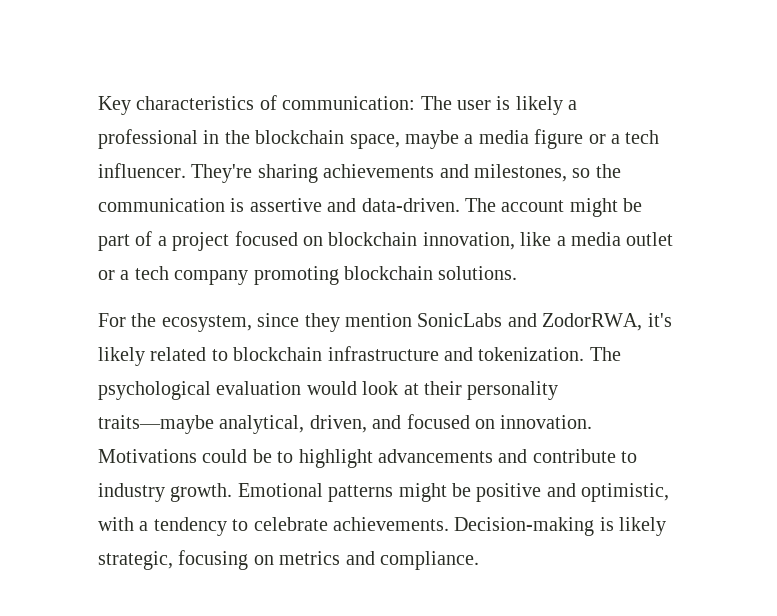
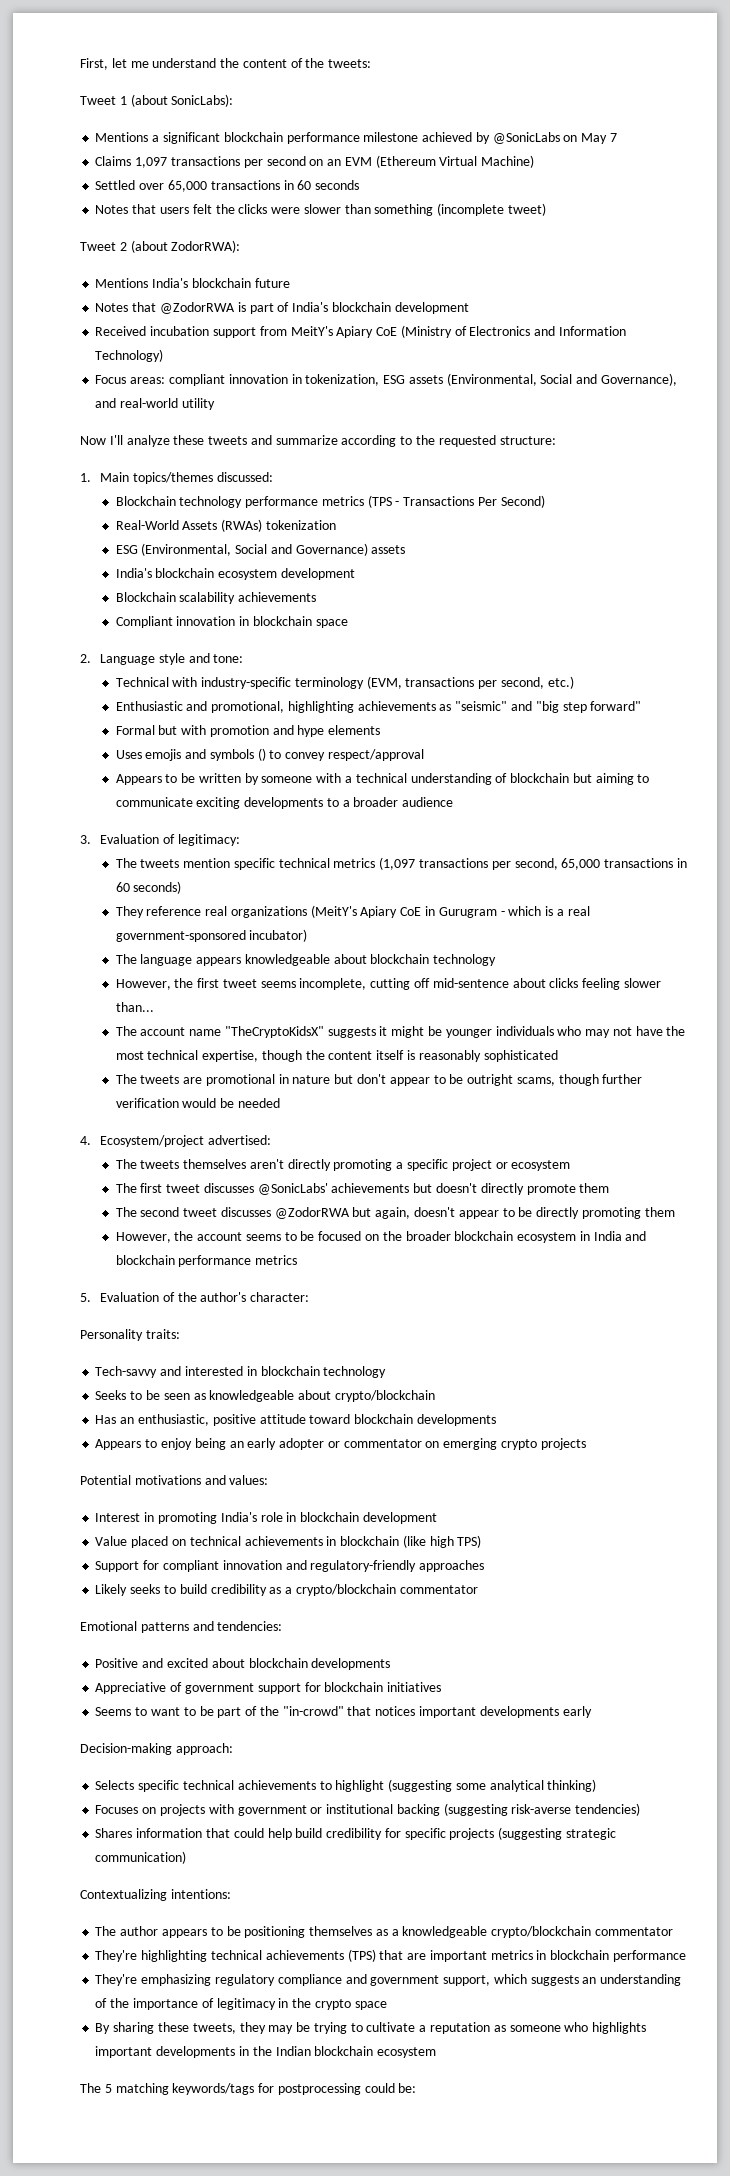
[98,95,578,115] [98,129,660,149] [98,163,621,183] [98,198,643,217] [98,231,674,251] [98,266,518,285] [98,313,672,332] [98,346,621,366] [98,381,559,400] [98,414,593,434] [98,449,638,468] [98,483,670,502] [98,517,667,536] [98,550,479,570] Key characteristics of communication: The user is likely a professional in the blockchain space, maybe a media figure or a tech influencer. They're sharing achievements and milestones, so the communication is assertive and data-driven. The account might be part of a project focused on blockchain innovation, like a media outlet or a tech company promoting blockchain solutions. // For the ecosystem, since they mention SonicLabs and ZodorRWA, it's likely related to blockchain infrastructure and tokenization. The psychological evaluation would look at their personality traits—maybe analytical, driven, and focused on innovation. Motivations could be to highlight advancements and contribute to industry growth. Emotional patterns might be positive and optimistic, with a tendency to celebrate achievements. Decision-making is likely strategic, focusing on metrics and compliance. -> [80,58,372,70] [80,94,234,107] [95,132,617,144] [95,155,535,168] [95,180,360,192] [95,203,546,216] [80,240,241,253] [95,278,290,288] [95,302,469,314] [95,325,626,338] [95,349,164,362] [95,373,677,386] [95,398,215,410] [80,435,556,447] [80,472,273,484] [115,495,545,508] [115,519,336,532] [115,543,406,556] [115,568,355,580] [115,592,317,604] [115,616,348,628] [80,653,244,665] [115,676,574,689] [115,701,642,713] [115,725,381,737] [115,748,424,761] [115,773,650,785] [115,797,454,809] [80,834,240,846] [115,857,687,870] [115,881,182,894] [115,905,590,918] [115,929,308,942] [115,954,497,966] [115,978,661,990] [115,1002,154,1012] [115,1026,686,1038] [115,1050,558,1062] [115,1074,643,1086] [115,1098,280,1108] [80,1135,271,1147] [115,1159,571,1171] [115,1183,610,1195] [115,1207,675,1219] [115,1231,647,1243] [115,1255,298,1267] [80,1292,310,1302] [80,1329,180,1341] [95,1366,387,1378] [95,1390,435,1402] [95,1414,496,1426] [95,1438,586,1450] [80,1475,269,1485] [95,1512,437,1524] [95,1535,482,1548] [95,1560,485,1572] [95,1584,478,1596] [80,1621,283,1633] [95,1658,391,1670] [95,1682,442,1694] [95,1706,592,1718] [80,1743,233,1755] [95,1779,597,1792] [95,1803,641,1816] [95,1827,616,1840] [95,1851,187,1864] [80,1889,231,1901] [95,1926,673,1938] [95,1949,686,1962] [95,1974,682,1986] [95,1998,387,2010] [95,2022,647,2034] [95,2046,437,2058] [80,2083,417,2095] First, let me understand the content of the tweets: // Tweet 1 (about SonicLabs): // Mentions a significant blockchain performance milestone achieved by @SonicLabs on May 7 // Claims 1,097 transactions per second on an EVM (Ethereum Virtual Machine) // Settled over 65,000 transactions in 60 seconds // Notes that users felt the clicks were slower than something (incomplete tweet) // Tweet 2 (about ZodorRWA): // Mentions India's blockchain future // Notes that @ZodorRWA is part of India's blockchain development // Received incubation support from MeitY's Apiary CoE (Ministry of Electronics and Information Technology) // Focus areas: compliant innovation in tokenization, ESG assets (Environmental, Social and Governance), and real-world utility // Now I'll analyze these tweets and summarize according to the requested structure: // 1. Main topics/themes discussed: // Blockchain technology performance metrics (TPS - Transactions Per Second) // Real-World Assets (RWAs) tokenization // ESG (Environmental, Social and Governance) assets // India's blockchain ecosystem development // Blockchain scalability achievements // Compliant innovation in blockchain space // 2. Language style and tone: // Technical with industry-specific terminology (EVM, transactions per second, etc.) // Enthusiastic and promotional, highlighting achievements as "seismic" and "big step forward" // Formal but with promotion and hype elements // Uses emojis and symbols () to convey respect/approval // Appears to be written by someone with a technical understanding of blockchain but aiming to communicate exciting developments to a broader audience // 3. Evaluation of legitimacy: // The tweets mention specific technical metrics (1,097 transactions per second, 65,000 transactions in 60 seconds) // They reference real organizations (MeitY's Apiary CoE in Gurugram - which is a real government-sponsored incubator) // The language appears knowledgeable about blockchain technology // However, the first tweet seems incomplete, cutting off mid-sentence about clicks feeling slower than... // The account name "TheCryptoKidsX" suggests it might be younger individuals who may not have the most technical expertise, though the content itself is reasonably sophisticated // The tweets are promotional in nature but don't appear to be outright scams, though further verification would be needed // 4. Ecosystem/project advertised: // The tweets themselves aren't directly promoting a specific project or ecosystem // The first tweet discusses @SonicLabs' achievements but doesn't directly promote them // The second tweet discusses @ZodorRWA but again, doesn't appear to be directly promoting them // However, the account seems to be focused on the broader blockchain ecosystem in India and blockchain performance metrics // 5. Evaluation of the author's character: // Personality traits: // Tech-savvy and interested in blockchain technology // Seeks to be seen as knowledgeable about crypto/blockchain // Has an enthusiastic, positive attitude toward blockchain developments // Appears to enjoy being an early adopter or commentator on emerging crypto projects // Potential motivations and values: // Interest in promoting India's role in blockchain development // Value placed on technical achievements in blockchain (like high TPS) // Support for compliant innovation and regulatory-friendly approaches // Likely seeks to build credibility as a crypto/blockchain commentator // Emotional patterns and tendencies: // Positive and excited about blockchain developments // Appreciative of government support for blockchain initiatives // Seems to want to be part of the "in-crowd" that notices important developments early // Decision-making approach: // Selects specific technical achievements to highlight (suggesting some analytical thinking) // Focuses on projects with government or institutional backing (suggesting risk-averse tendencies) // Shares information that could help build credibility for specific projects (suggesting strategic communication) // Contextualizing intentions: // The author appears to be positioning themselves as a knowledgeable crypto/blockchain commentator // They're highlighting technical achievements (TPS) that are important metrics in blockchain performance // They're emphasizing regulatory compliance and government support, which suggests an understanding of the importance of legitimacy in the crypto space // By sharing these tweets, they may be trying to cultivate a reputation as someone who highlights important developments in the Indian blockchain ecosystem // The 5 matching keywords/tags for postprocessing could be:

